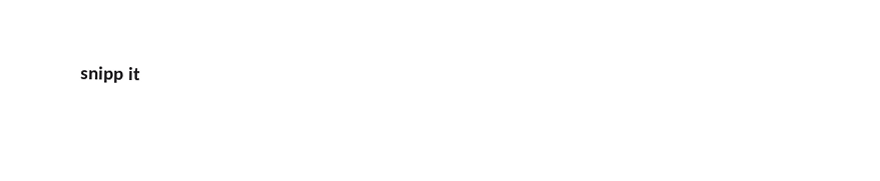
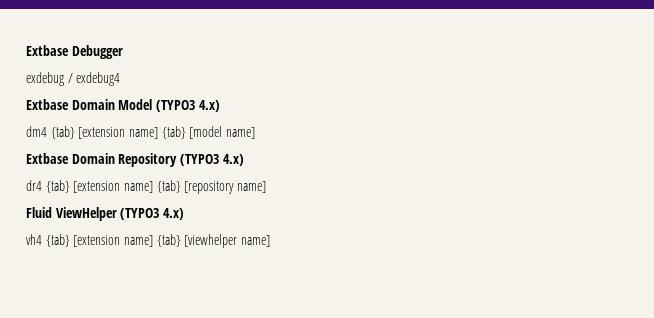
[80,66,141,83] snipp it -> [26,45,123,59] [26,72,121,86] [26,99,220,112] [26,126,255,139] [26,153,244,167] [26,180,266,194] [26,207,184,221] [26,234,270,248] Extbase Debugger // exdebug / exdebug4 // Extbase Domain Model (TYPO3 4.x) // dm4 {tab} [extension name] {tab} [model name] // Extbase Domain Repository (TYPO3 4.x) // dr4 {tab} [extension name] {tab} [repository name] // Fluid ViewHelper (TYPO3 4.x) // vh4 {tab} [extension name] {tab} [viewhelper name]

